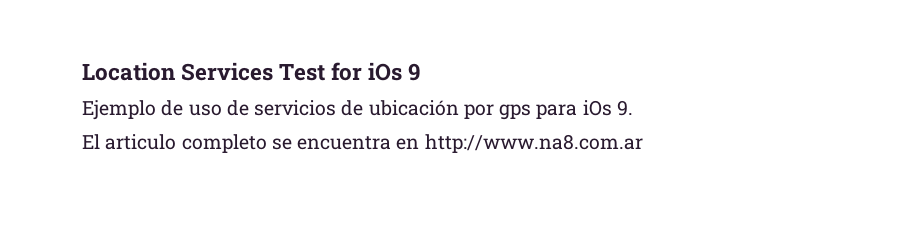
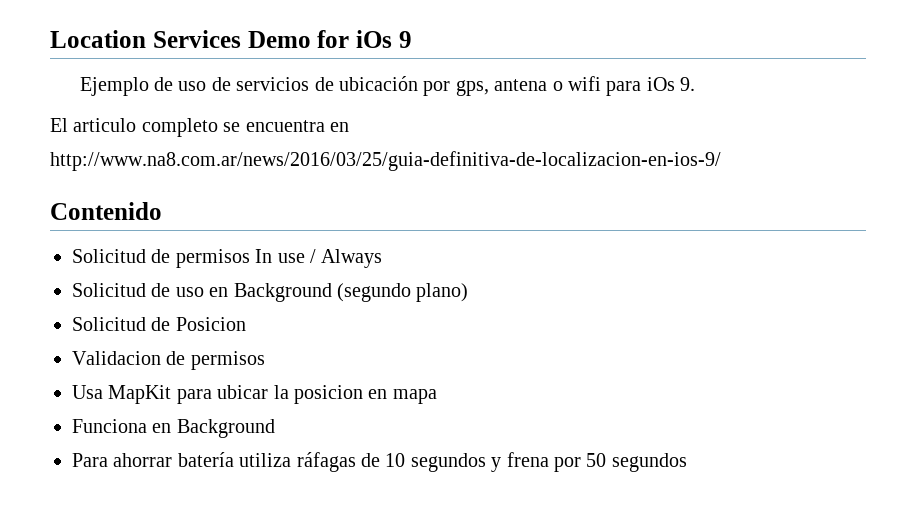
[279,64,326,81] Test -> [247,31,311,48] Demo
[499,104,532,120] gps -> [455,76,602,96] gps, antena o wifi
[424,134,643,153] http://www.na8.com.ar -> [50,151,721,171] [50,202,162,220] [72,249,383,268] [72,283,469,302] [72,317,246,331] [72,351,265,370] [72,385,437,404] [72,419,275,438] [72,452,687,472] http://www.na8.com.ar/news/2016/03/25/guia-definitiva-de-localizacion-en-ios-9/ // Contenido // Solicitud de permisos In use / Always // Solicitud de uso en Background (segundo plano) // Solicitud de Posicion // Validacion de permisos // Usa MapKit para ubicar la posicion en mapa // Funciona en Background // Para ahorrar batería utiliza ráfagas de 10 segundos y frena por 50 segundos

